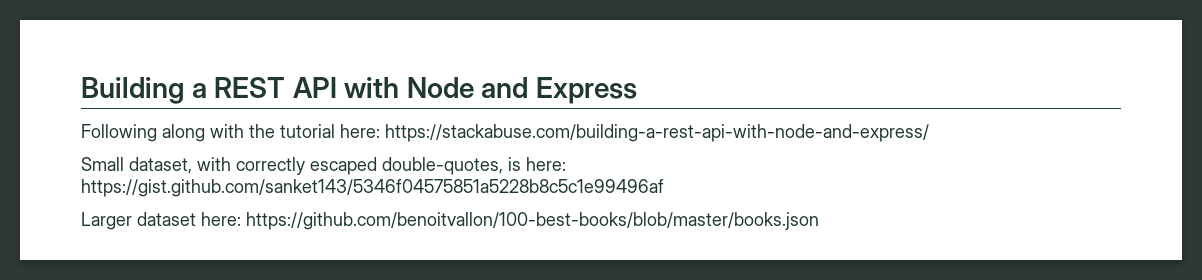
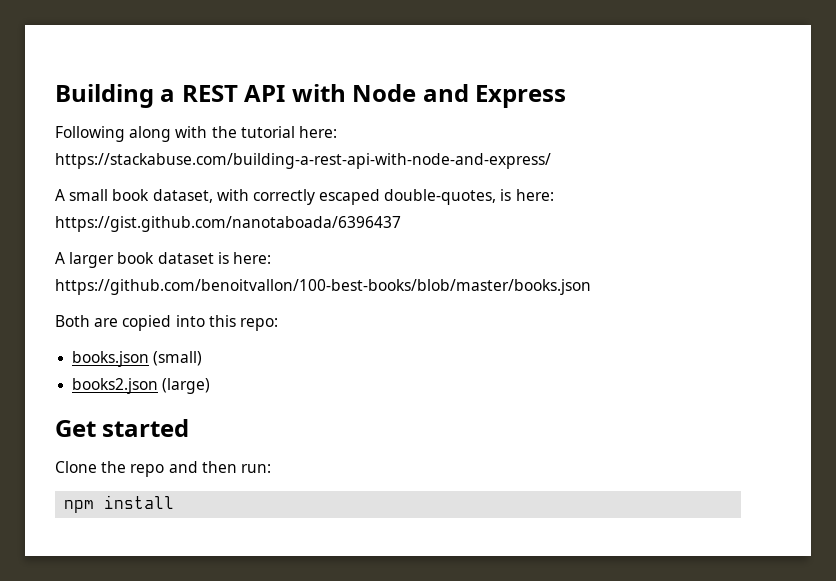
[81,157,124,171] Small -> [55,189,150,201] A small book
[81,179,664,197] [81,212,819,230] https://gist.github.com/sanket143/5346f04575851a5228b8c5c1e99496af // Larger dataset here: https://github.com/benoitvallon/100-best-books/blob/master/books.json -> [55,216,401,232] [55,252,271,268] [55,279,591,295] [55,315,278,331] [72,351,203,367] [72,378,211,394] [55,419,190,437] [55,461,271,477] [64,495,175,513] https://gist.github.com/nanotaboada/6396437 // A larger book dataset is here: https://github.com/benoitvallon/100-best-books/blob/master/books.json // Both are copied into this repo: // books.json (small) // books2.json (large) // Get started // Clone the repo and then run: // npm install

